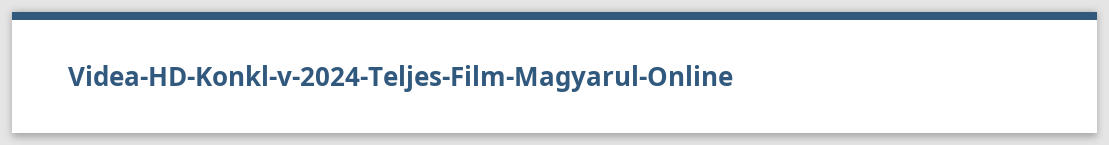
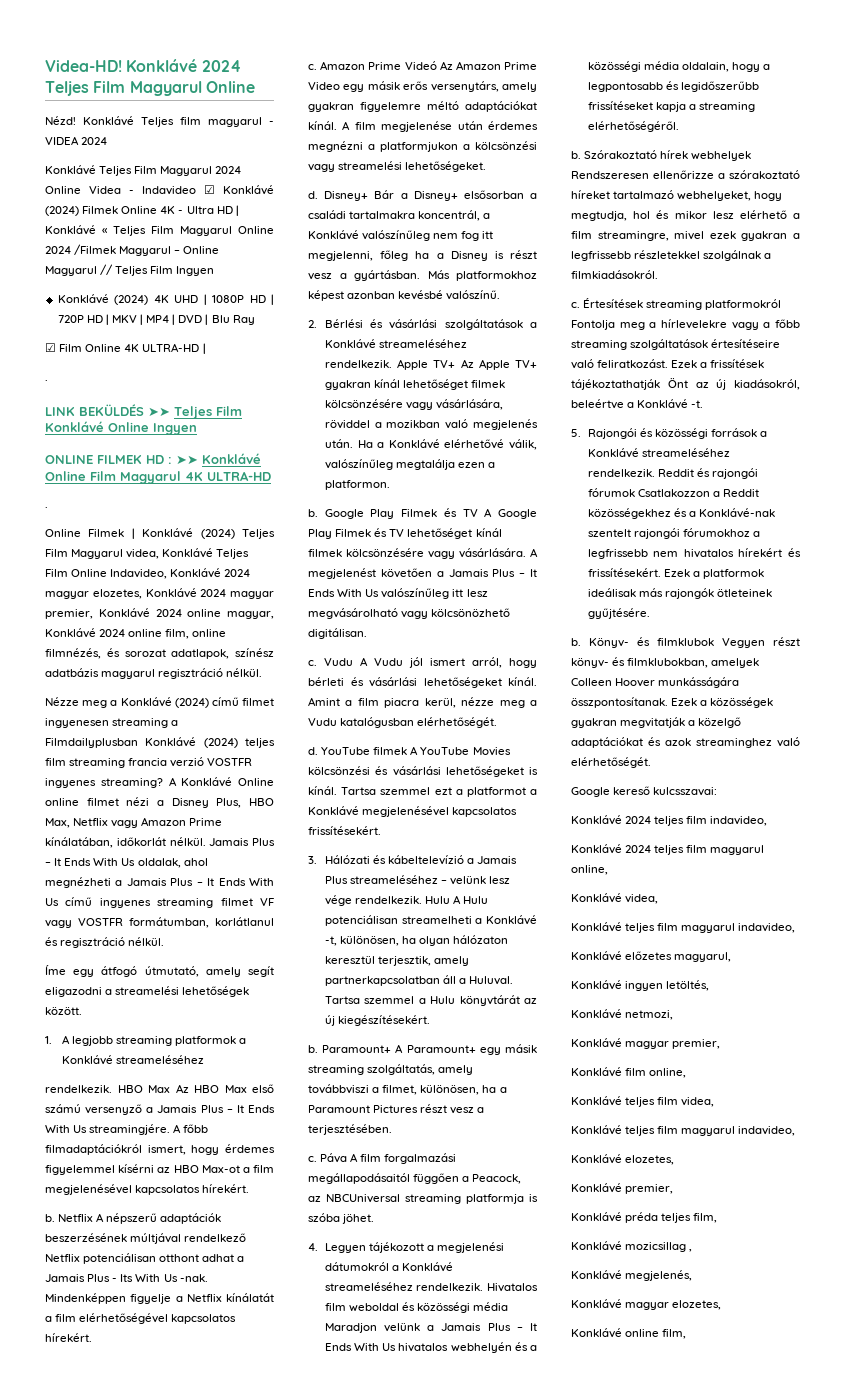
[68,65,733,92] Videa-HD-Konkl-v-2024-Teljes-Film-Magyarul-Online -> [45,59,241,72] [45,81,255,96] [45,116,274,127] [45,136,108,145] [45,165,242,176] [45,185,274,195] [45,205,239,216] [45,225,274,236] [45,244,220,256] [45,264,215,276] [57,294,274,305] [57,314,255,325] [45,343,206,354] [45,380,48,381] [45,404,242,419] [45,421,197,435] [45,453,261,465] [45,471,271,484] [45,507,48,508] [45,528,275,539] [45,548,250,559] [45,568,251,579] [45,588,274,599] [45,608,274,619] [45,628,227,639] [45,648,274,659] [45,668,263,679] [45,697,274,708] [45,718,179,728] [45,737,275,748] [45,757,253,768] [45,777,274,788] [45,797,274,808] [45,817,223,828] [45,837,275,848] [45,858,208,868] [45,877,274,888] [45,897,274,908] [45,917,274,928] [45,937,165,948] [45,964,274,977] [45,986,250,997] [45,1007,82,1015] [45,1035,247,1046] [61,1055,205,1065] [45,1084,274,1093] [45,1104,275,1115] [45,1124,209,1135] [45,1144,275,1155] [45,1164,274,1175] [45,1184,250,1195] [45,1213,222,1224] [45,1233,247,1244] [45,1253,245,1264] [45,1274,208,1282] [45,1293,274,1304] [45,1313,237,1324] [45,1333,92,1342] [308,61,537,70] [308,81,537,92] [308,101,537,112] [308,121,538,132] [308,141,537,152] [308,161,487,172] [308,190,537,201] [308,210,491,221] [308,230,494,241] [308,250,537,261] [308,270,537,281] [308,290,501,301] [308,319,537,330] [324,339,468,349] [324,359,537,370] [324,379,506,390] [324,399,504,410] [324,419,538,430] [324,439,537,450] [324,459,496,470] [324,480,390,490] [308,508,537,519] [308,528,502,539] [308,548,538,559] [308,568,537,579] [308,588,488,599] [308,608,511,619] [308,628,367,639] [308,657,537,668] [308,677,537,688] [308,697,537,708] [308,717,498,728] [308,746,511,756] [308,766,538,777] [308,786,537,797] [308,806,518,817] [308,826,381,835] [308,855,518,865] [324,875,511,885] [324,895,489,906] [324,915,537,926] [324,935,509,946] [324,956,470,966] [324,975,514,986] [324,995,537,1006] [324,1015,431,1026] [308,1044,537,1055] [308,1064,474,1075] [308,1084,507,1095] [308,1104,485,1114] [308,1124,392,1135] [308,1153,457,1164] [308,1173,522,1184] [308,1194,538,1204] [308,1213,375,1224] [308,1242,505,1253] [324,1262,454,1272] [324,1282,538,1292] [324,1302,509,1313] [324,1323,537,1333] [324,1342,537,1353] [587,61,771,72] [587,81,760,92] [587,101,756,112] [587,121,679,132] [571,150,752,161] [571,170,800,179] [571,190,783,201] [571,210,800,221] [571,231,800,241] [571,250,772,261] [571,270,658,279] [571,297,782,310] [571,319,800,330] [571,339,781,350] [571,359,765,369] [571,377,800,390] [571,399,704,409] [571,428,768,439] [587,448,731,458] [587,468,759,479] [587,488,760,497] [587,508,776,519] [587,528,761,539] [587,548,801,559] [587,568,765,579] [587,588,773,599] [587,608,650,619] [571,637,800,648] [571,657,760,668] [571,677,740,688] [571,697,774,708] [571,717,742,728] [571,737,800,748] [571,757,651,768] [571,786,718,797] [571,815,768,826] [571,844,765,855] [571,865,608,875] [571,893,659,904] [571,922,796,933] [571,951,732,962] [571,980,710,991] [571,1009,674,1020] [571,1038,721,1049] [571,1067,687,1078] [571,1096,715,1107] [571,1125,796,1136] [571,1154,675,1165] [571,1183,674,1194] [571,1212,718,1223] [571,1241,693,1252] [571,1270,693,1281] [571,1299,722,1310] [571,1328,687,1339] Videa-HD! Konklávé 2024 Teljes Film Magyarul Online // Nézd! Konklávé Teljes film magyarul - VIDEA 2024 // Konklávé Teljes Film Magyarul 2024 Online Videa - Indavideo ☑ Konklávé (2024) Filmek Online 4K - Ultra HD | Konklávé « Teljes Film Magyarul Online 2024 /Filmek Magyarul – Online Magyarul // Teljes Film Ingyen // Konklávé (2024) 4K UHD | 1080P HD | 720P HD | MKV | MP4 | DVD | Blu Ray // ☑ Film Online 4K ULTRA-HD | // . // LINK BEKÜLDÉS ➤➤ Teljes Film Konklávé Online Ingyen // ONLINE FILMEK HD : ➤➤ Konklávé Online Film Magyarul 4K ULTRA-HD // . // Online Filmek | Konklávé (2024) Teljes Film Magyarul videa, Konklávé Teljes Film Online Indavideo, Konklávé 2024 magyar elozetes, Konklávé 2024 magyar premier, Konklávé 2024 online magyar, Konklávé 2024 online film, online filmnézés, és sorozat adatlapok, színész adatbázis magyarul regisztráció nélkül. // Nézze meg a Konklávé (2024) című filmet ingyenesen streaming a Filmdailyplusban Konklávé (2024) teljes film streaming francia verzió VOSTFR ingyenes streaming? A Konklávé Online online filmet nézi a Disney Plus, HBO Max, Netflix vagy Amazon Prime kínálatában, időkorlát nélkül. Jamais Plus – It Ends With Us oldalak, ahol megnézheti a Jamais Plus – It Ends With Us című ingyenes streaming filmet VF vagy VOSTFR formátumban, korlátlanul és regisztráció nélkül. // Íme egy átfogó útmutató, amely segít eligazodni a streamelési lehetőségek között. // 1. A legjobb streaming platformok a Konklávé streameléséhez // rendelkezik. HBO Max Az HBO Max első számú versenyző a Jamais Plus – It Ends With Us streamingjére. A főbb filmadaptációkról ismert, hogy érdemes figyelemmel kísérni az HBO Max-ot a film megjelenésével kapcsolatos hírekért. // b. Netflix A népszerű adaptációk beszerzésének múltjával rendelkező Netflix potenciálisan otthont adhat a Jamais Plus - Its With Us -nak. Mindenképpen figyelje a Netflix kínálatát a film elérhetőségével kapcsolatos hírekért. // c. Amazon Prime Videó Az Amazon Prime Video egy másik erős versenytárs, amely gyakran figyelemre méltó adaptációkat kínál. A film megjelenése után érdemes megnézni a platformjukon a kölcsönzési vagy streamelési lehetőségeket. // d. Disney+ Bár a Disney+ elsősorban a családi tartalmakra koncentrál, a Konklávé valószínűleg nem fog itt megjelenni, főleg ha a Disney is részt vesz a gyártásban. Más platformokhoz képest azonban kevésbé valószínű. // 2. Bérlési és vásárlási szolgáltatások a Konklávé streameléséhez rendelkezik. Apple TV+ Az Apple TV+ gyakran kínál lehetőséget filmek kölcsönzésére vagy vásárlására, röviddel a mozikban való megjelenés után. Ha a Konklávé elérhetővé válik, valószínűleg megtalálja ezen a platformon. // b. Google Play Filmek és TV A Google Play Filmek és TV lehetőséget kínál filmek kölcsönzésére vagy vásárlására. A megjelenést követően a Jamais Plus – It Ends With Us valószínűleg itt lesz megvásárolható vagy kölcsönözhető digitálisan. // c. Vudu A Vudu jól ismert arról, hogy bérleti és vásárlási lehetőségeket kínál. Amint a film piacra kerül, nézze meg a Vudu katalógusban elérhetőségét. // d. YouTube filmek A YouTube Movies kölcsönzési és vásárlási lehetőségeket is kínál. Tartsa szemmel ezt a platformot a Konklávé megjelenésével kapcsolatos frissítésekért. // 3. Hálózati és kábeltelevízió a Jamais Plus streameléséhez – velünk lesz vége rendelkezik. Hulu A Hulu potenciálisan streamelheti a Konklávé -t, különösen, ha olyan hálózaton keresztül terjesztik, amely partnerkapcsolatban áll a Huluval. Tartsa szemmel a Hulu könyvtárát az új kiegészítésekért. // b. Paramount+ A Paramount+ egy másik streaming szolgáltatás, amely továbbviszi a filmet, különösen, ha a Paramount Pictures részt vesz a terjesztésében. // c. Páva A film forgalmazási megállapodásaitól függően a Peacock, az NBCUniversal streaming platformja is szóba jöhet. // 4. Legyen tájékozott a megjelenési dátumokról a Konklávé streameléséhez rendelkezik. Hivatalos film weboldal és közösségi média Maradjon velünk a Jamais Plus – It Ends With Us hivatalos webhelyén és a közösségi média oldalain, hogy a legpontosabb és legidőszerűbb frissítéseket kapja a streaming elérhetőségéről. // b. Szórakoztató hírek webhelyek Rendszeresen ellenőrizze a szórakoztató híreket tartalmazó webhelyeket, hogy megtudja, hol és mikor lesz elérhető a film streamingre, mivel ezek gyakran a legfrissebb részletekkel szolgálnak a filmkiadásokról. // c. Értesítések streaming platformokról Fontolja meg a hírlevelekre vagy a főbb streaming szolgáltatások értesítéseire való feliratkozást. Ezek a frissítések tájékoztathatják Önt az új kiadásokról, beleértve a Konklávé -t. // 5. Rajongói és közösségi források a Konklávé streameléséhez rendelkezik. Reddit és rajongói fórumok Csatlakozzon a Reddit közösségekhez és a Konklávé-nak szentelt rajongói fórumokhoz a legfrissebb nem hivatalos hírekért és frissítésekért. Ezek a platformok ideálisak más rajongók ötleteinek gyűjtésére. // b. Könyv- és filmklubok Vegyen részt könyv- és filmklubokban, amelyek Colleen Hoover munkásságára összpontosítanak. Ezek a közösségek gyakran megvitatják a közelgő adaptációkat és azok streaminghez való elérhetőségét. // Google kereső kulcsszavai: // Konklávé 2024 teljes film indavideo, // Konklávé 2024 teljes film magyarul online, // Konklávé videa, // Konklávé teljes film magyarul indavideo, // Konklávé előzetes magyarul, // Konklávé ingyen letöltés, // Konklávé netmozi, // Konklávé magyar premier, // Konklávé film online, // Konklávé teljes film videa, // Konklávé teljes film magyarul indavideo, // Konklávé elozetes, // Konklávé premier, // Konklávé préda teljes film, // Konklávé mozicsillag , // Konklávé megjelenés, // Konklávé magyar elozetes, // Konklávé online film,

